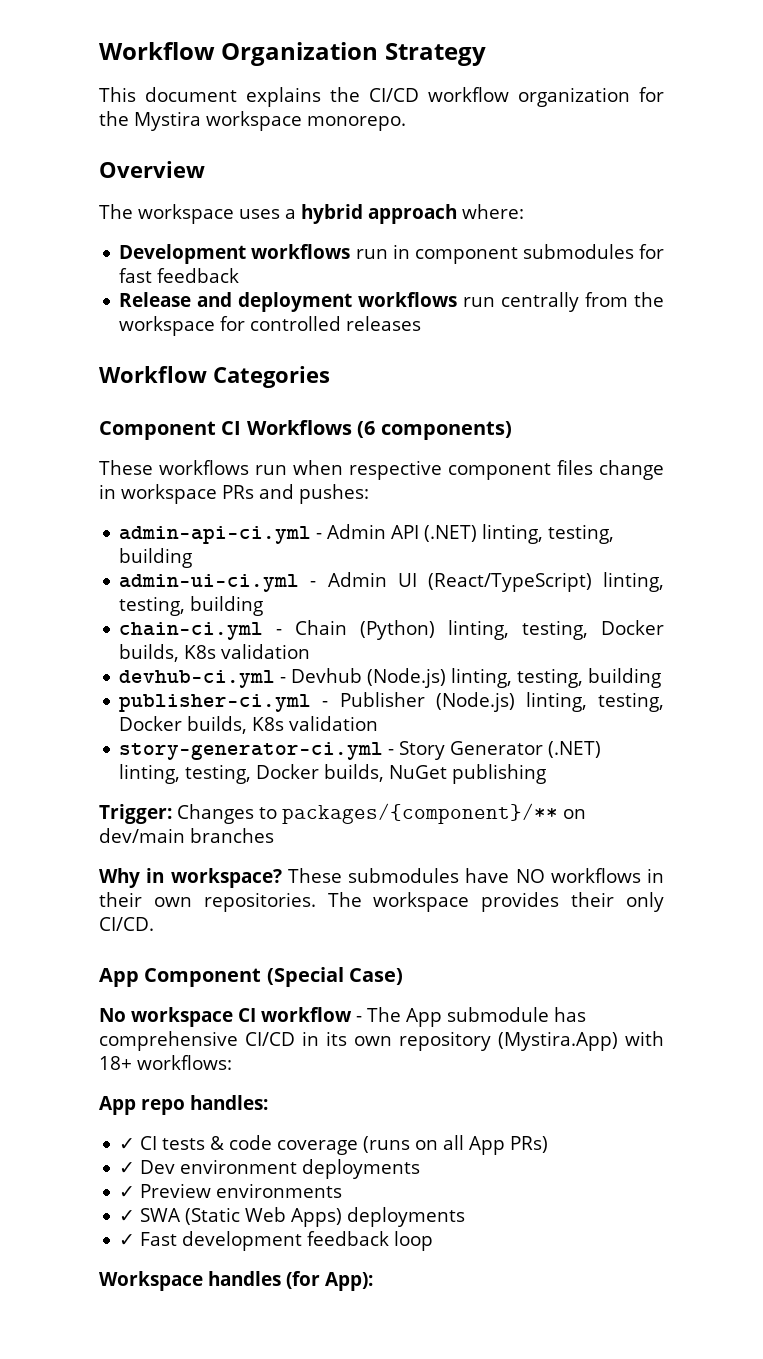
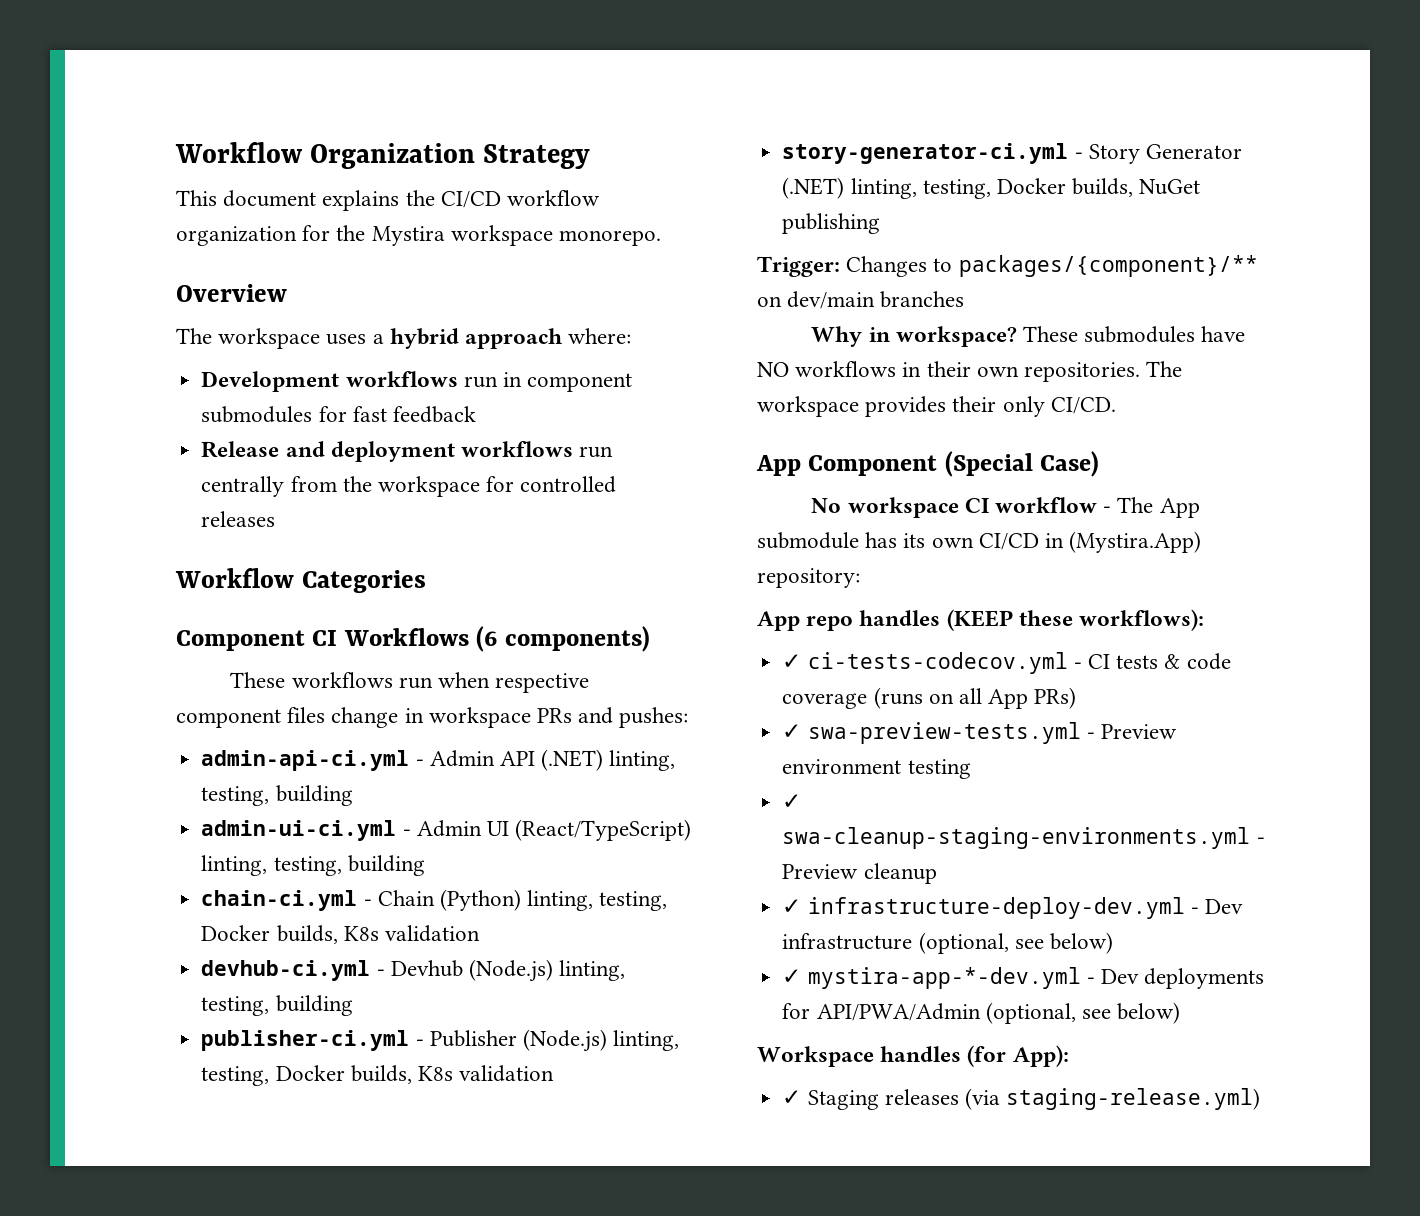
[99,1031,664,1051] [99,1055,232,1070] [99,1095,268,1115] [119,1138,136,1150] comprehensive CI/CD in its own repository (Mystira.App) with 18+ workflows: // App repo handles: // ✓ -> [903,531,1202,553] [757,568,860,588] [757,609,1205,631] [782,652,1082,674] its own CI/CD in (Mystira.App) repository: // App repo handles (KEEP these workflows): // ✓ ci-tests-codecov.yml -
[140,1159,421,1179] [119,1183,343,1198] [119,1207,466,1227] [119,1231,434,1251] Dev environment deployments // ✓ Preview environments // ✓ SWA (Static Web Apps) deployments // ✓ Fast development feedback loop -> [807,722,1177,744] [782,759,971,779] [782,794,802,809] [782,827,1265,849] [782,863,937,884] [782,897,1243,919] [782,932,1113,954] [782,967,1265,989] [782,1002,1181,1024] swa-preview-tests.yml - Preview environment testing // ✓ swa-cleanup-staging-environments.yml - Preview cleanup // ✓ infrastructure-deploy-dev.yml - Dev infrastructure (optional, see below) // ✓ mystira-app-*-dev.yml - Dev deployments for API/PWA/Admin (optional, see below)
(373, 1281) none -> [782,1088,1261,1110] // ✓ Staging releases (via staging-release.yml)

